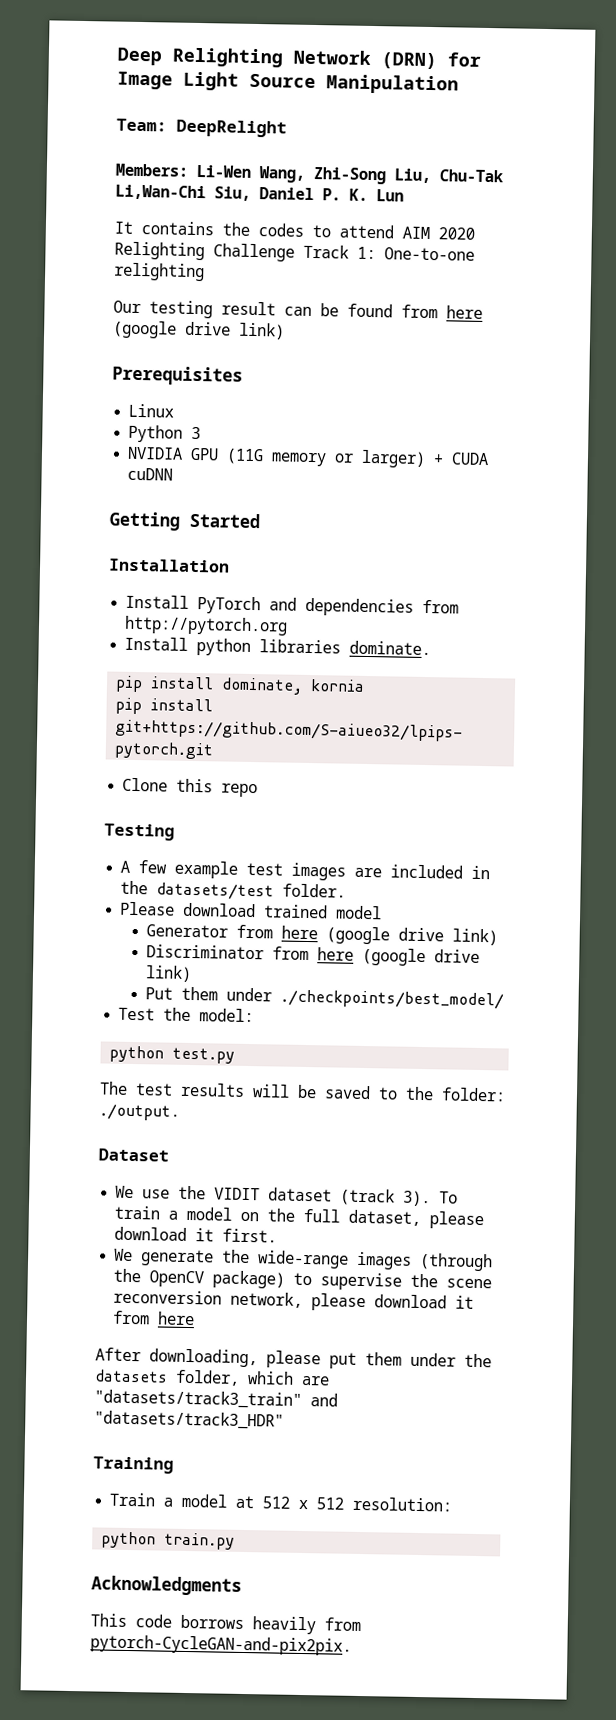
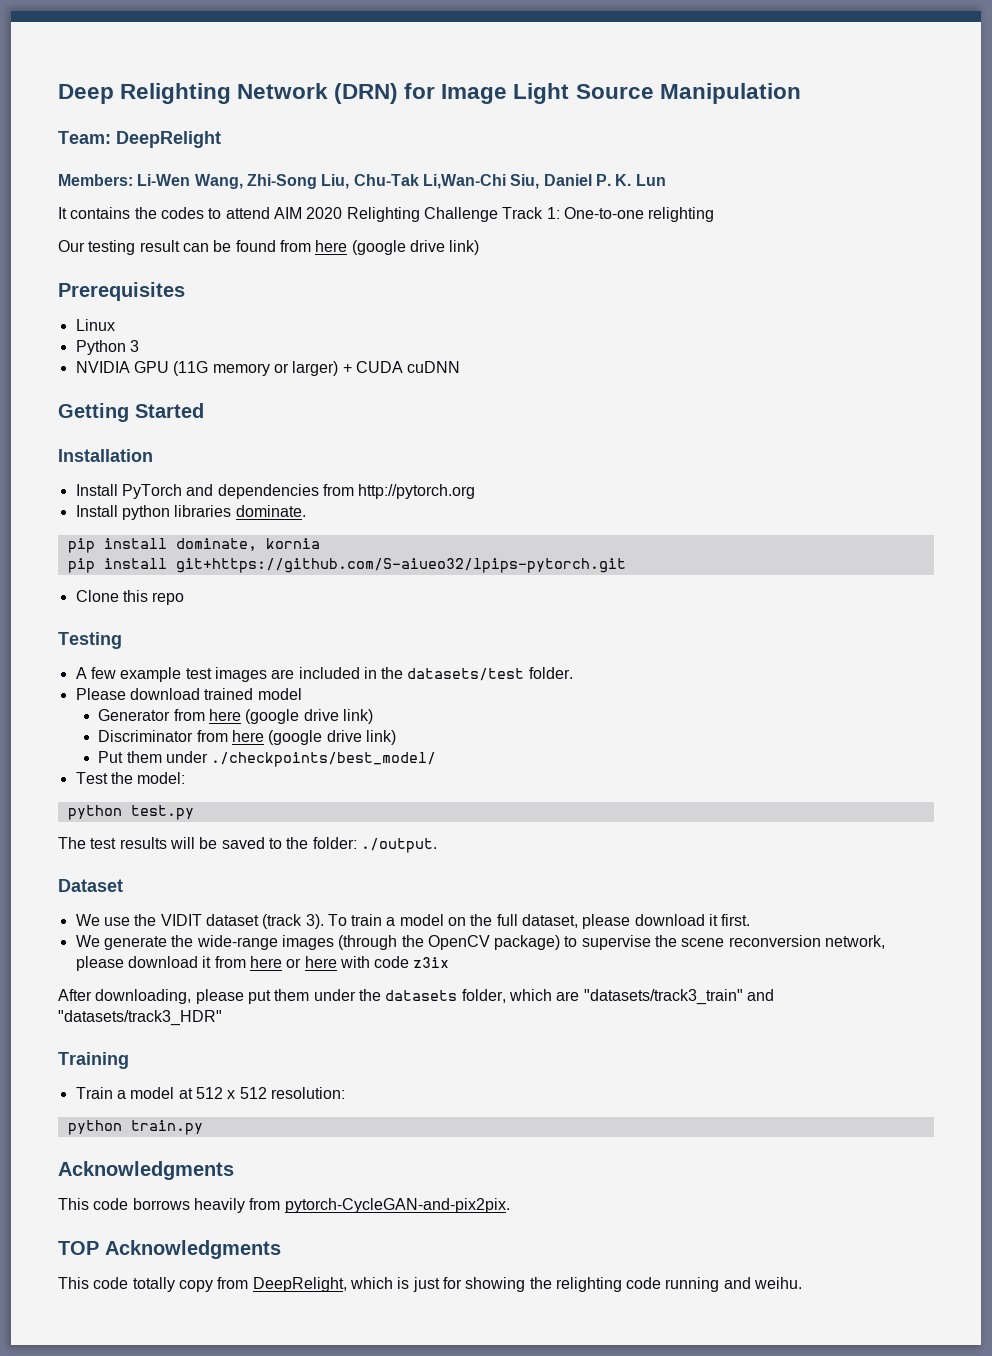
(196, 1318) none -> [286,956,450,968] or here with code z3ix
(352, 1645) none -> [58,1240,281,1259] [58,1277,803,1292] // TOP Acknowledgments // This code totally copy from DeepRelight, which is just for showing the relighting code running and weihu.

